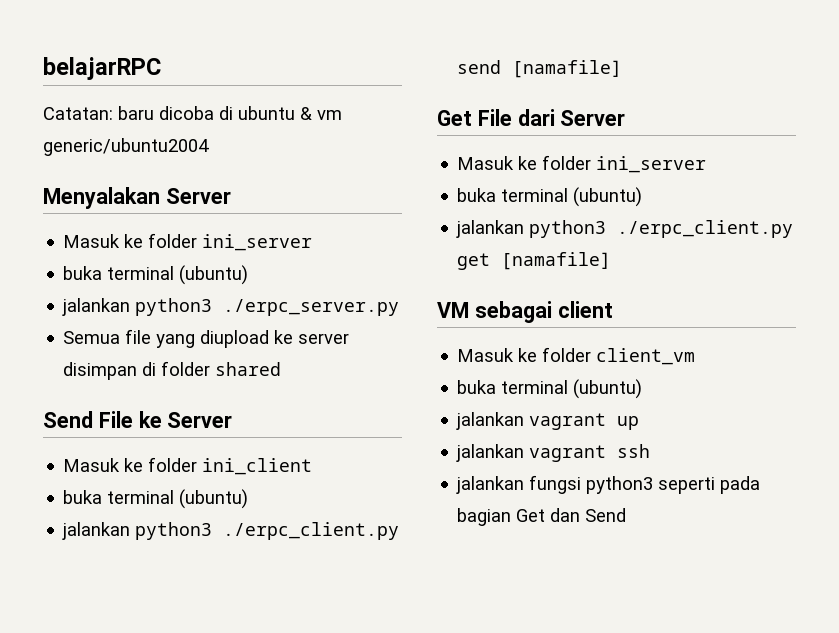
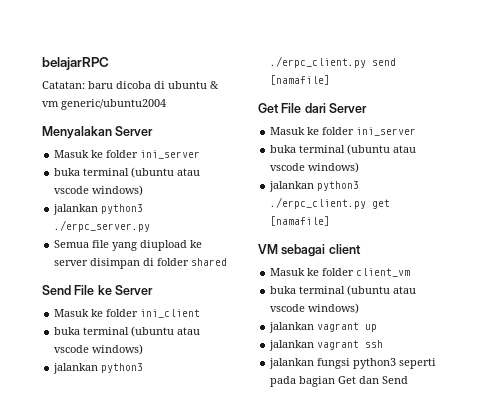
[179,265,249,285] (ubuntu) -> [131,167,201,178] [54,185,144,196] (ubuntu atau vscode windows)
[179,489,249,509] (ubuntu) -> [131,326,201,337] [54,344,144,355] (ubuntu atau vscode windows)
[573,187,643,207] (ubuntu) -> [347,144,417,155] [270,162,360,173] (ubuntu atau vscode windows)
[573,379,643,399] (ubuntu) -> [347,285,417,296] [270,303,360,314] (ubuntu atau vscode windows)

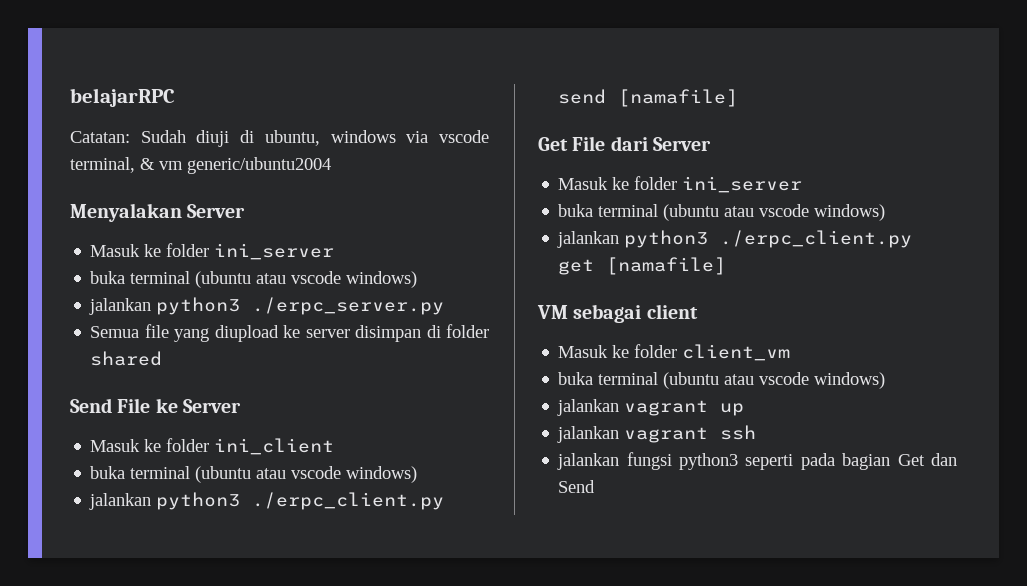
[88,81,207,89] baru dicoba di ubuntu -> [140,130,490,147] [70,157,135,173] Sudah diuji di ubuntu, windows via vscode terminal,

